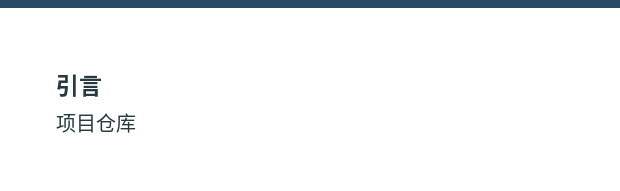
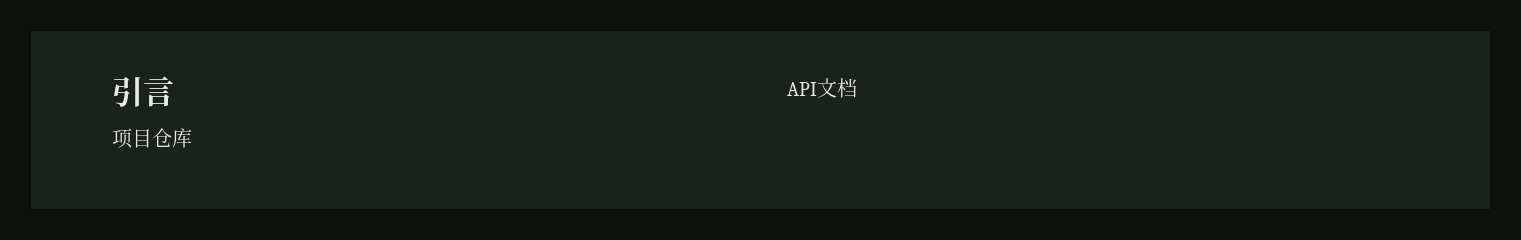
(136, 123) none -> [787,78,857,98] // API文档

